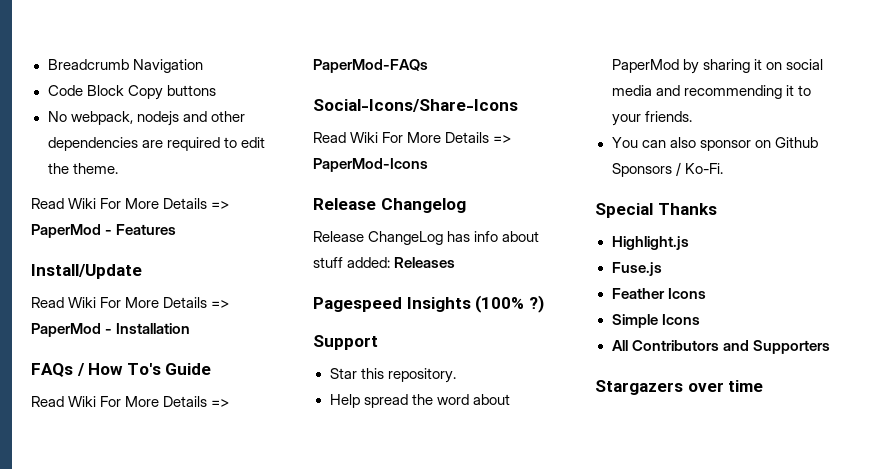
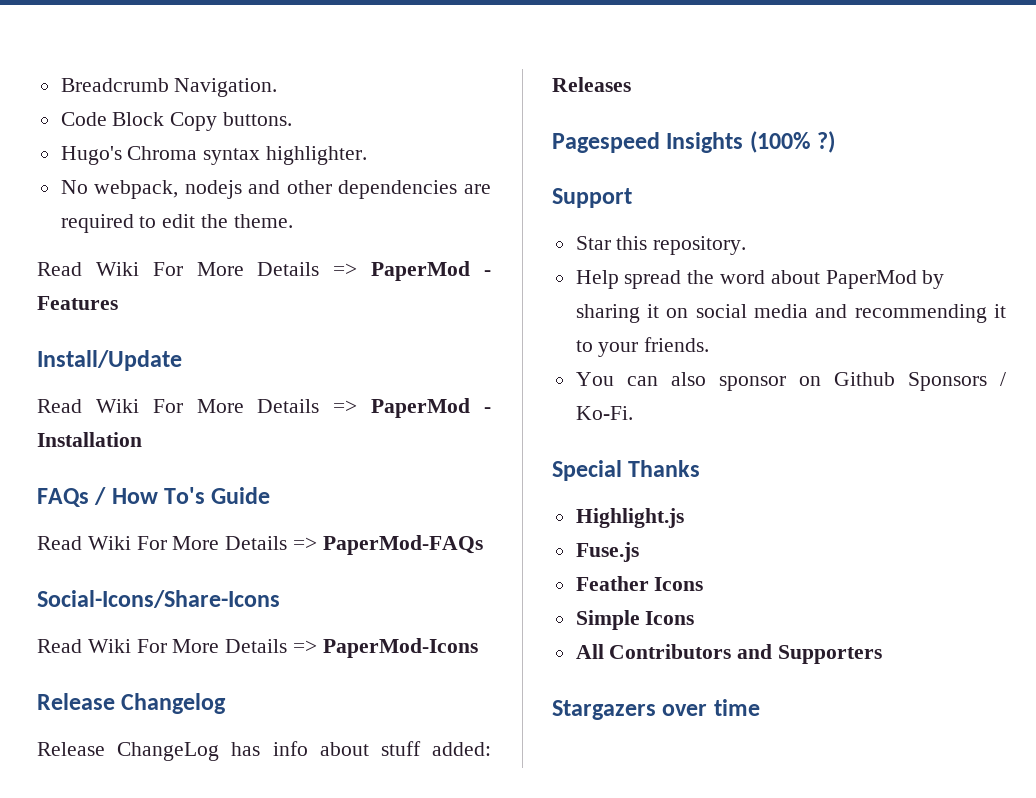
[132,59,203,73] Navigation -> [174,78,278,97] Navigation.
[166,85,216,96] buttons -> [223,112,293,126] [60,146,368,165] buttons. // Hugo's Chroma syntax highlighter.

